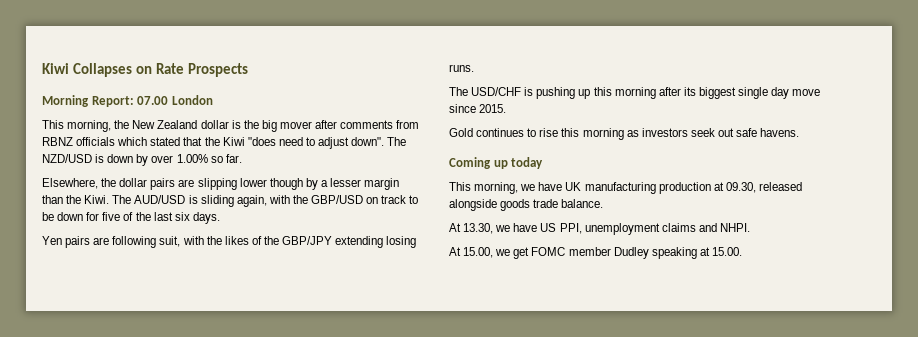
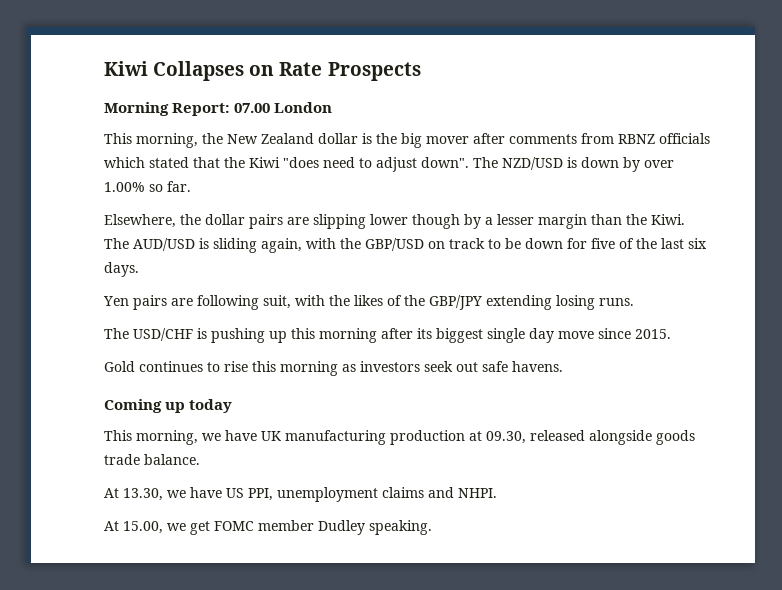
[651,247,742,259] speaking at 15.00. -> [369,520,432,535] speaking.

